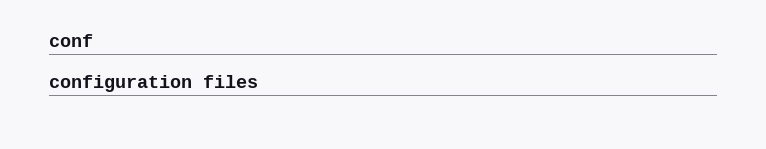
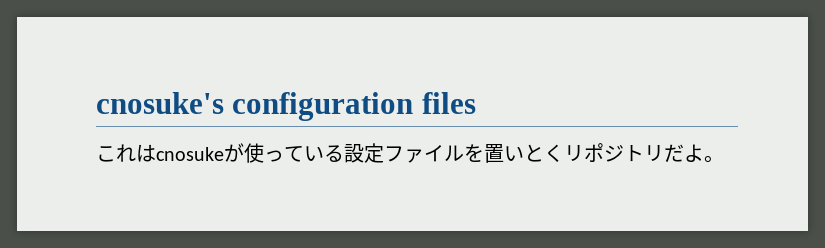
[49,34,93,47] conf // -> [96,92,224,114] cnosuke's
(258, 81) none -> [96,143,724,163] // これはcnosukeが使っている設定ファイルを置いとくリポジトリだよ。

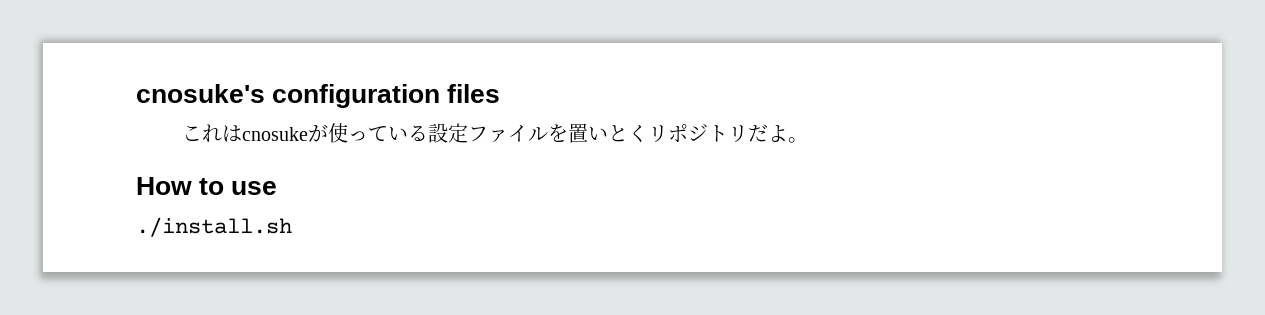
(724, 159) none -> [136,177,278,195] [136,217,292,237] // How to use // ./install.sh

